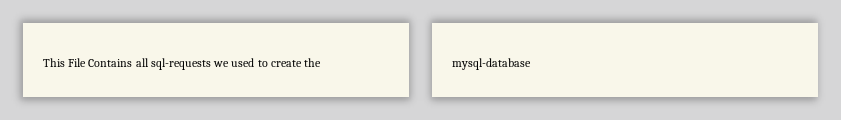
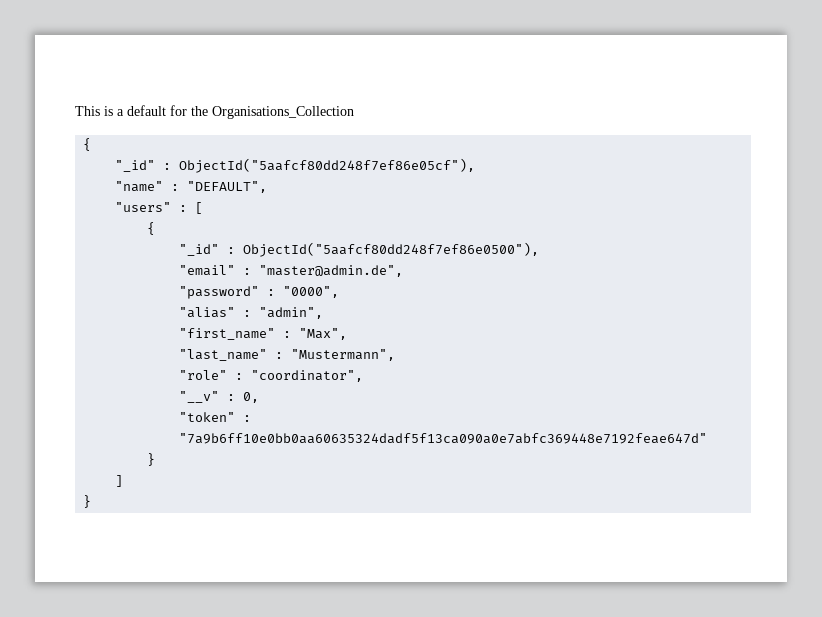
[68,58,531,70] File Contains all sql-requests we used to create the mysql-database -> [104,105,354,119] [83,138,92,151] [115,158,476,173] [115,181,268,193] [115,202,204,214] [147,222,156,235] [179,242,540,257] [179,265,404,277] [179,286,340,299] [179,307,324,319] [179,328,348,340] [179,349,396,361] [179,370,364,382] [179,391,260,403] [179,412,252,422] [179,433,708,444] [147,453,156,466] [115,475,124,487] [83,495,92,508] is a default for the Organisations_Collection // { // "_id" : ObjectId("5aafcf80dd248f7ef86e05cf"), // "name" : "DEFAULT", // "users" : [ // { // "_id" : ObjectId("5aafcf80dd248f7ef86e0500"), // "email" : "master@admin.de", // "password" : "0000", // "alias" : "admin", // "first_name" : "Max", // "last_name" : "Mustermann", // "role" : "coordinator", // "__v" : 0, // "token" : "7a9b6ff10e0bb0aa60635324dadf5f13ca090a0e7abfc369448e7192feae647d" // } // ] // }

